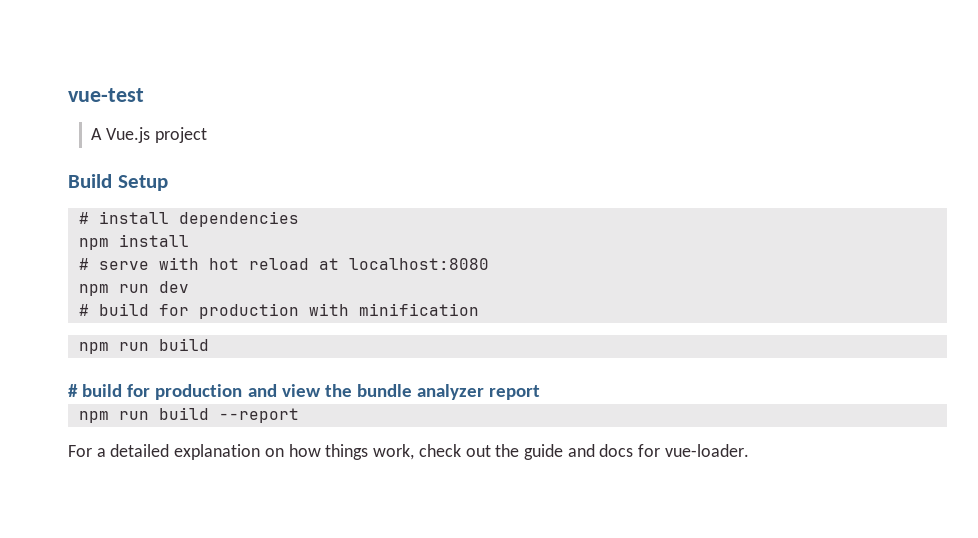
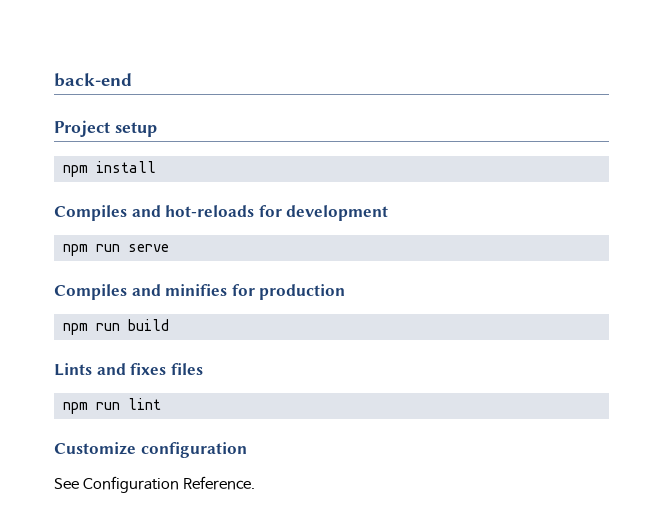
[68,88,144,102] [91,127,207,143] [68,174,168,191] [78,211,299,227] [78,234,189,250] [78,257,489,270] [78,281,189,296] [78,303,479,319] vue-test // A Vue.js project // Build Setup // # install dependencies // npm install // # serve with hot reload at localhost:8080 // npm run dev // # build for production with minification -> [54,73,132,87] [54,120,157,137] [62,161,156,177] [54,205,389,221] [62,244,169,256] [54,284,346,300] back-end // Project setup // npm install // Compiles and hot-reloads for development // npm run serve // Compiles and minifies for production
[68,384,541,400] [78,407,299,423] [68,444,749,460] # build for production and view the bundle analyzer report // npm run build --report // For a detailed explanation on how things work, check out the guide and docs for vue-loader. -> [54,363,203,376] [62,398,161,414] [54,442,247,458] [54,476,255,493] Lints and fixes files // npm run lint // Customize configuration // See Configuration Reference.

